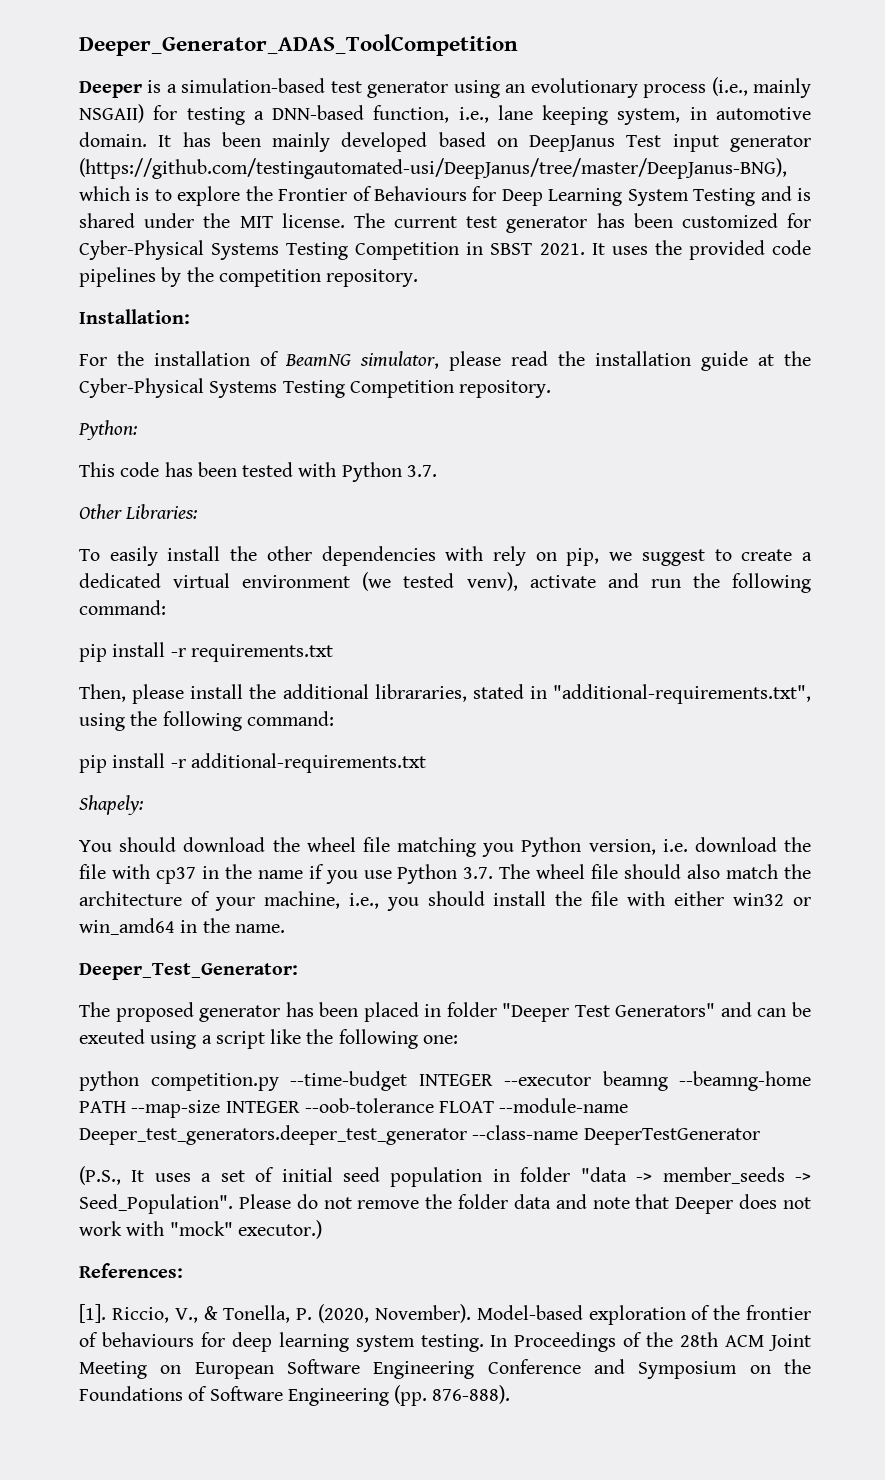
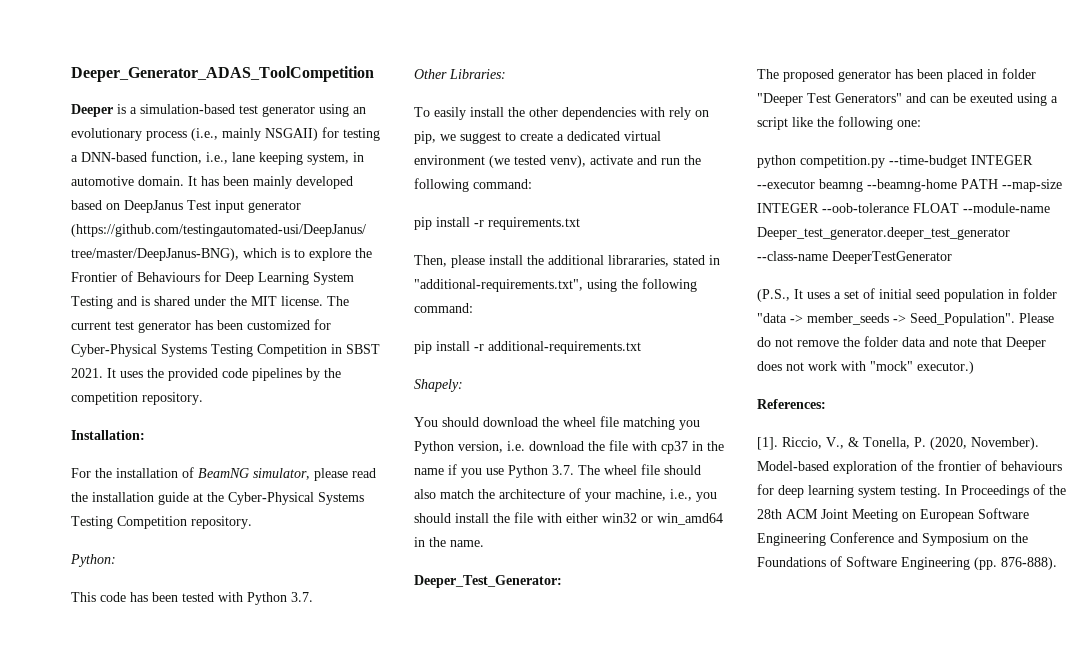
[79,1125,467,1145] Deeper_test_generators.deeper_test_generator -> [757,227,1010,240] Deeper_test_generator.deeper_test_generator

